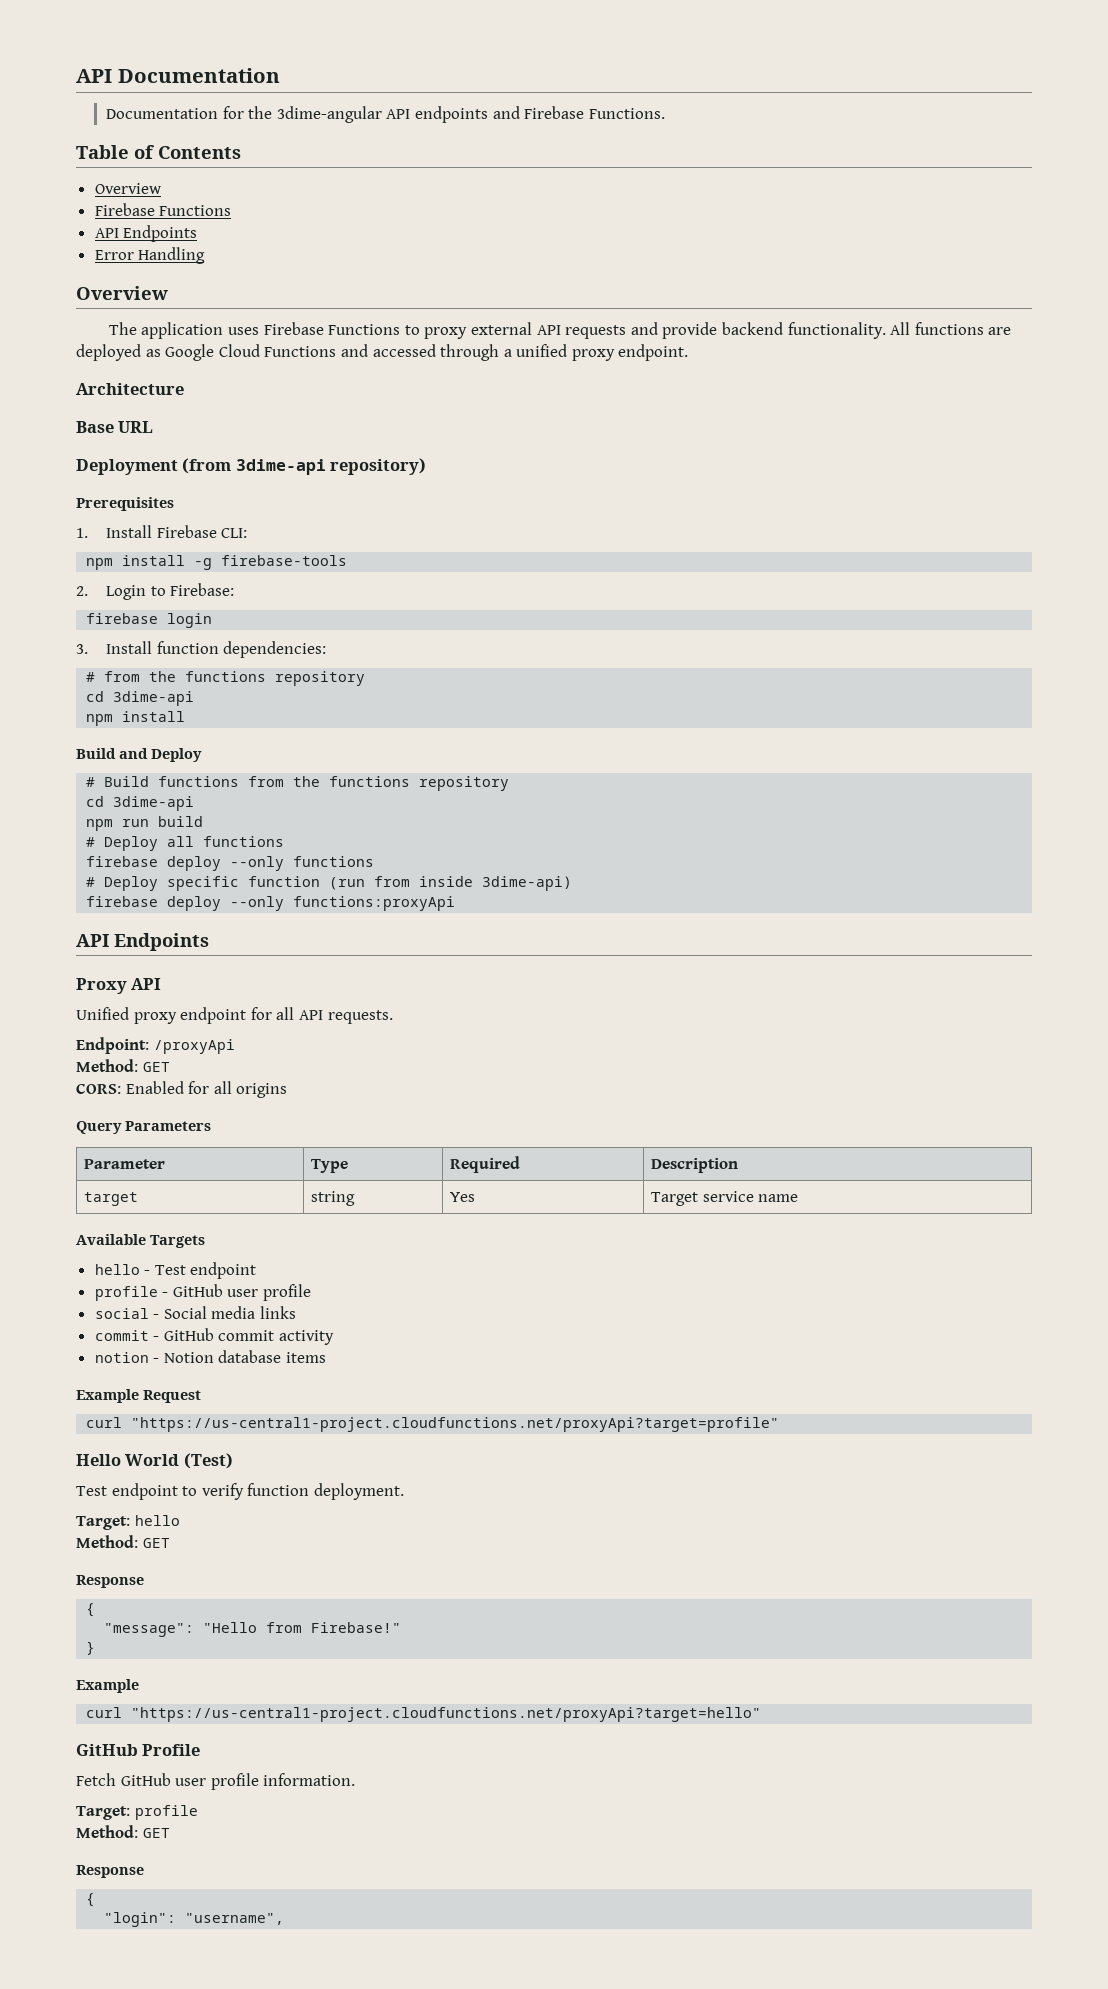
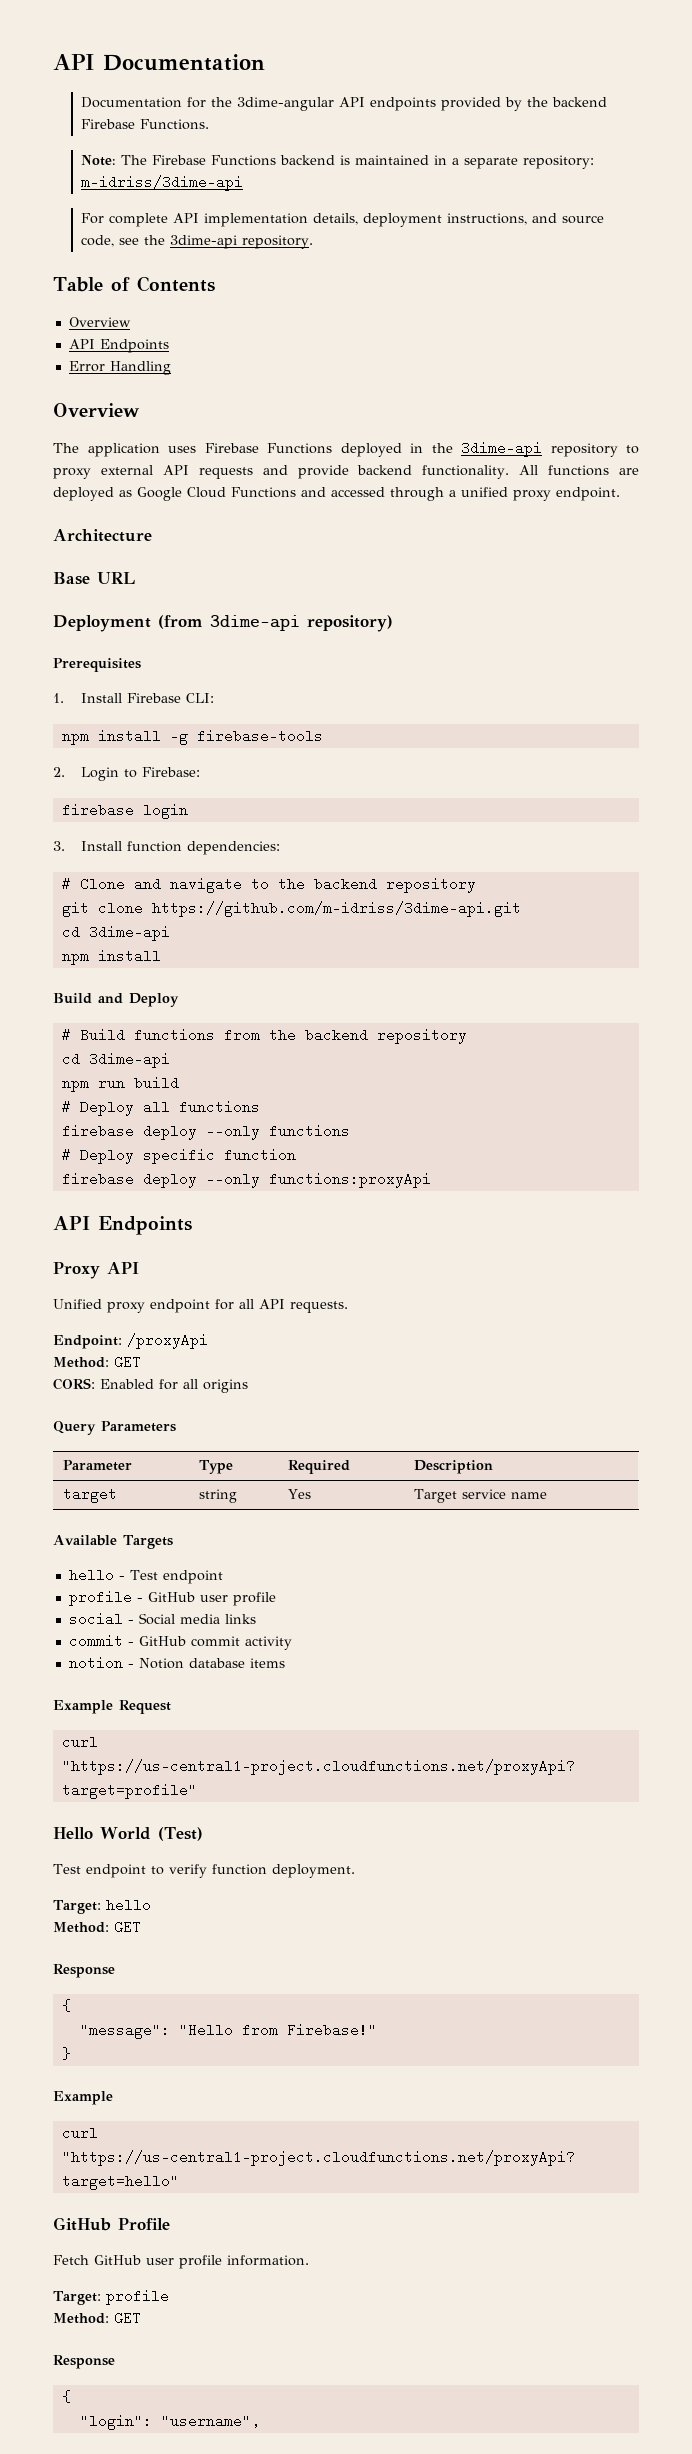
[492,106,665,119] and Firebase Functions. -> [440,97,607,111] [80,119,209,130] [80,155,594,169] [80,175,243,191] [80,213,604,227] [80,235,313,249] provided by the backend Firebase Functions. // Note: The Firebase Functions backend is maintained in a separate repository: m-idriss/3dime-api // For complete API implementation details, deployment instructions, and source code, see the 3dime-api repository.
[94,203,232,216] // Firebase Functions -> (131, 322) none
(401, 329) none -> [340,441,618,457] deployed in the 3dime-api repository
[104,671,366,686] from the functions repository -> [79,877,476,893] [61,901,521,917] Clone and navigate to the backend repository // git clone https://github.com/m-idriss/3dime-api.git
[329,776,411,787] functions -> [304,1028,368,1042] backend
[329,876,573,891] (run from inside 3dime-api) -> (296, 1155) none

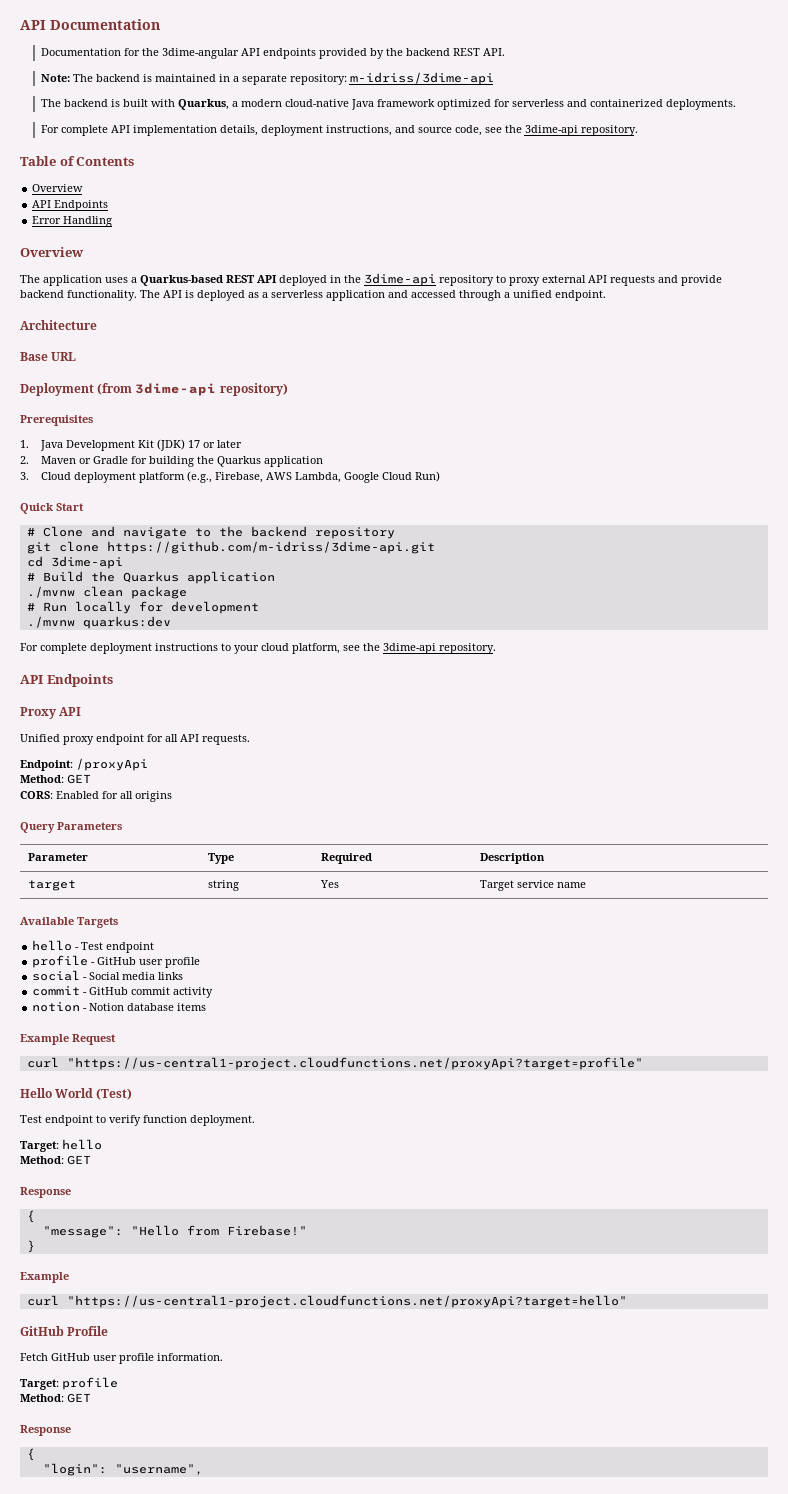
[80,119,209,130] Firebase Functions. -> [452,48,505,56] REST API.
[151,155,276,166] Firebase Functions -> (93, 78) none
(243, 183) none -> [40,99,736,110] // The backend is built with Quarkus, a modern cloud-native Java framework optimized for serverless and containerized deployments.
[204,443,332,454] Firebase Functions -> [131,275,277,286] a Quarkus-based REST API
[519,465,639,476] [53,487,296,501] All functions are deployed as Google Cloud Functions -> [140,290,385,301] The API is deployed as a serverless application
[513,490,551,501] proxy -> (552, 294) none
[80,693,214,703] [61,729,323,745] [53,767,200,781] [61,803,188,819] [53,841,280,855] Install Firebase CLI: // npm install -g firebase-tools // 2. Login to Firebase: // firebase login // 3. Install function dependencies: -> [39,439,242,451] [20,456,323,467] [20,471,440,483] [20,503,84,514] Java Development Kit (JDK) 17 or later // 2. Maven or Gradle for building the Quarkus application // 3. Cloud deployment platform (e.g., Firebase, AWS Lambda, Google Cloud Run) // Quick Start
[61,949,161,965] [53,993,179,1007] [61,1028,467,1044] [61,1052,170,1068] [61,1076,179,1092] [61,1100,260,1116] [61,1124,350,1140] [61,1148,296,1164] [61,1172,431,1188] npm install // Build and Deploy // # Build functions from the backend repository // cd 3dime-api // npm run build // # Deploy all functions // firebase deploy --only functions // # Deploy specific function // firebase deploy --only functions:proxyApi -> [26,571,275,584] [26,586,187,599] [26,601,259,614] [26,616,171,629] [20,643,496,654] # Build the Quarkus application // ./mvnw clean package // # Run locally for development // ./mvnw quarkus:dev // For complete deployment instructions to your cloud platform, see the 3dime-api repository.

